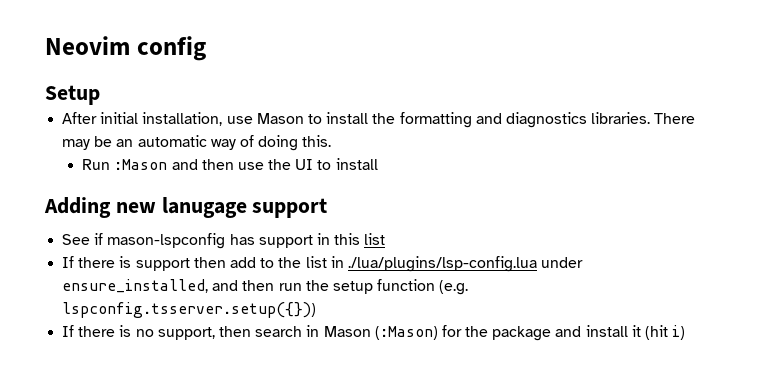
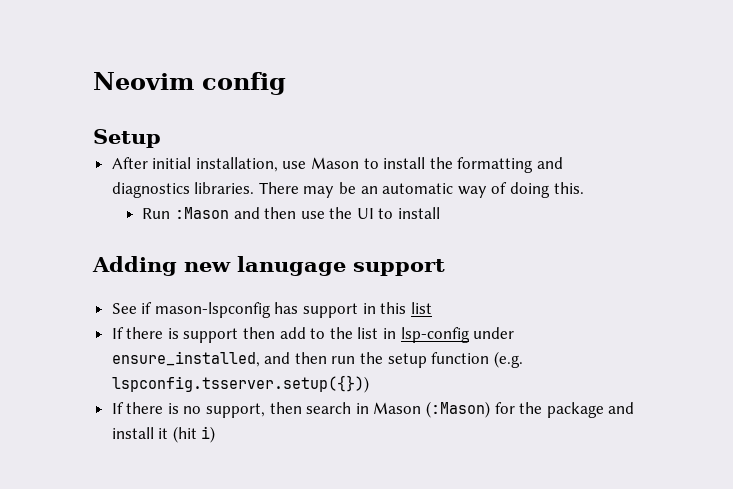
[347,256,537,272] ./lua/plugins/lsp-config.lua -> [400,327,470,343] lsp-config

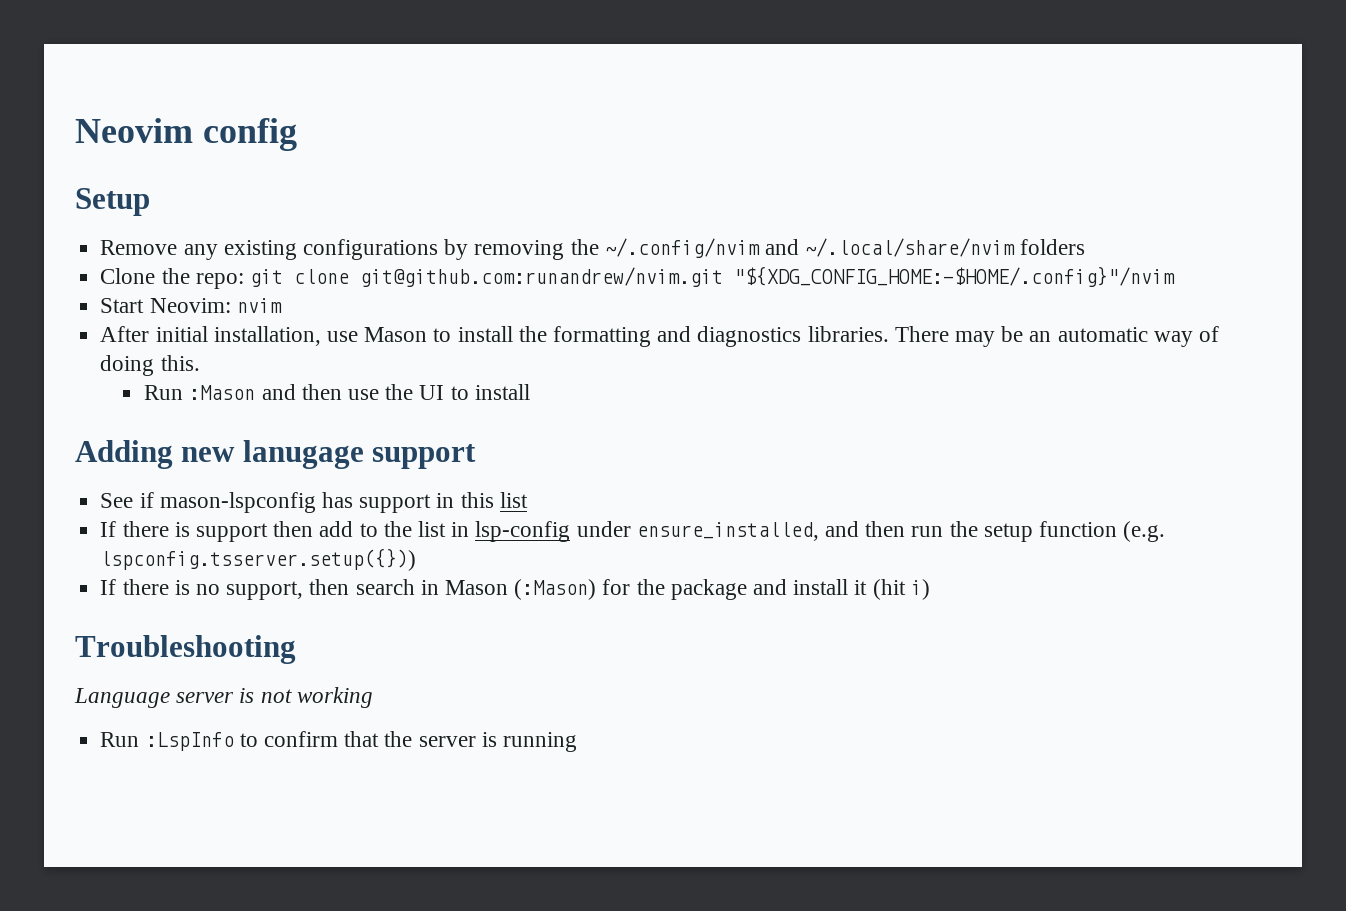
(161, 138) none -> [100,238,1086,260] [100,266,1175,289] [100,298,282,313] // Remove any existing configurations by removing the ~/.config/nvim and ~/.local/share/nvim folders // Clone the repo: git clone git@github.com:runandrew/nvim.git "${XDG_CONFIG_HOME:-$HOME/.config}"/nvim // Start Neovim: nvim
(216, 434) none -> [75,635,296,664] [74,687,373,708] [100,731,577,752] // Troubleshooting // Language server is not working // Run :LspInfo to confirm that the server is running

